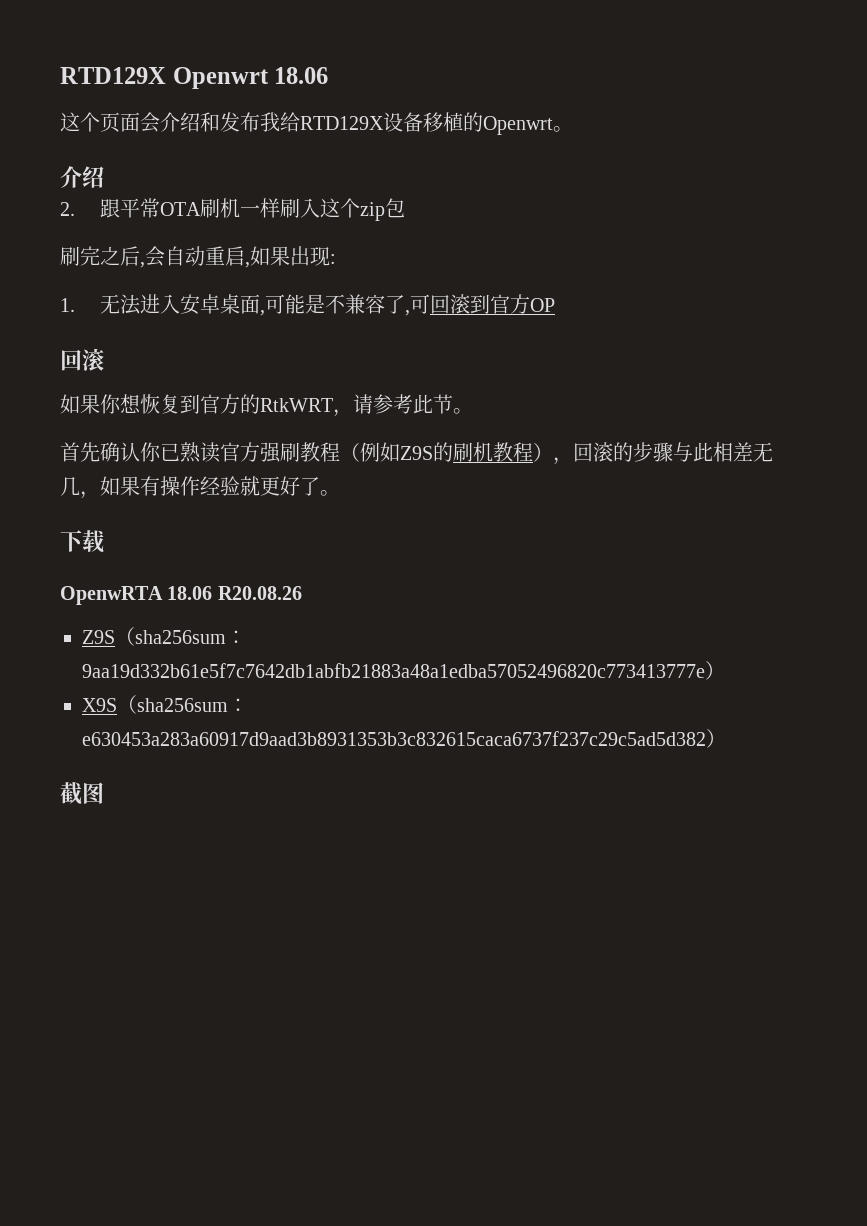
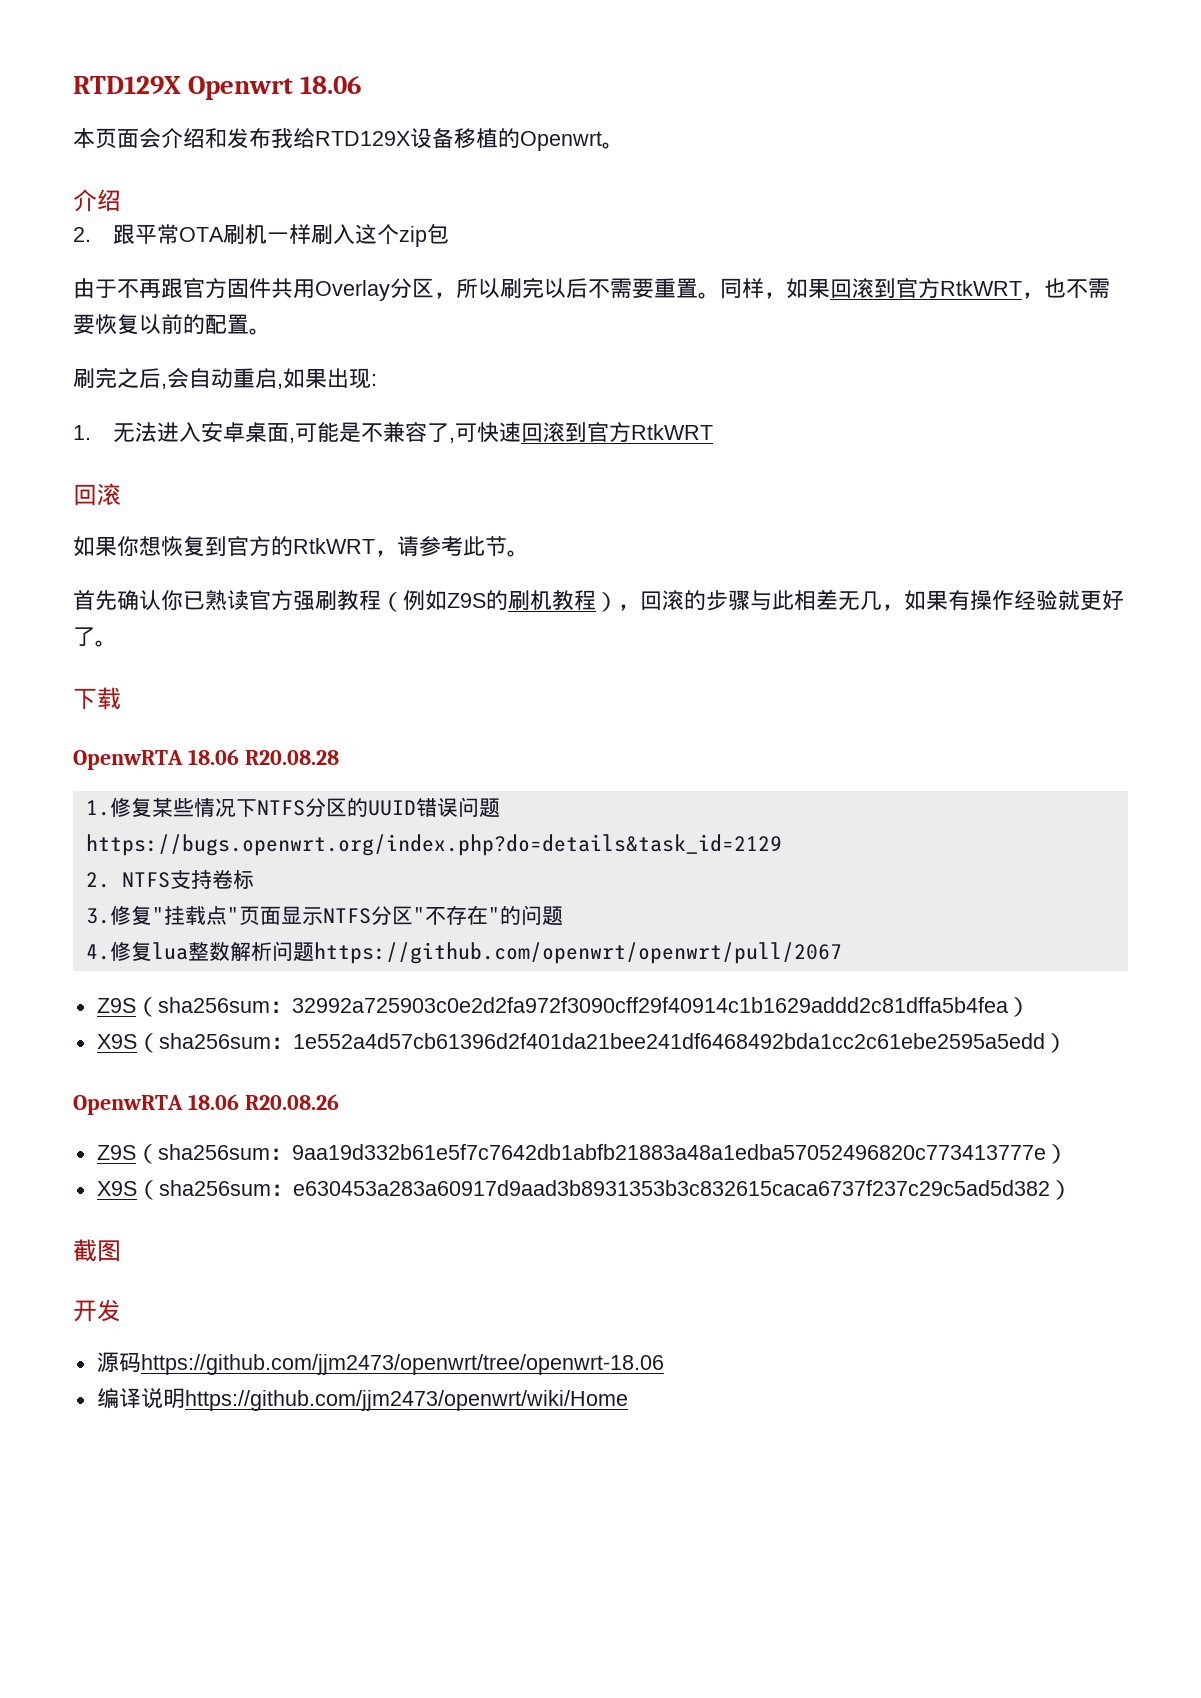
[60,112,100,132] 这个 -> [73,128,95,148] 本
(405, 208) none -> [73,277,1110,301] [73,313,271,335] // 由于不再跟官方固件共用Overlay分区，所以刷完以后不需要重置。同样，如果回滚到官方RtkWRT，也不需要恢复以前的配置。
[429,294,555,314] 回滚到官方OP -> [476,422,713,443] 快速回滚到官方RtkWRT
(105, 541) none -> [73,749,339,770] [85,797,500,818] [85,834,782,856] [85,869,254,889] [85,905,563,926] [85,941,842,964] [96,997,1030,1017] [96,1033,1067,1053] // OpenwRTA 18.06 R20.08.28 // 1.修复某些情况下NTFS分区的UUID错误问题https://bugs.openwrt.org/index.php?do=details&task_id=2129 // 2. NTFS支持卷标 // 3.修复"挂载点"页面显示NTFS分区"不存在"的问题 // 4.修复lua整数解析问题https://github.com/openwrt/openwrt/pull/2067 // Z9S（sha256sum：32992a725903c0e2d2fa972f3090cff29f40914c1b1629addd2c81dffa5b4fea） // X9S（sha256sum：1e552a4d57cb61396d2f401da21bee241df6468492bda1cc2c61ebe2595a5edd）
(104, 793) none -> [73,1299,121,1322] [96,1352,664,1375] [96,1388,628,1411] // 开发 // 源码https://github.com/jjm2473/openwrt/tree/openwrt-18.06 // 编译说明https://github.com/jjm2473/openwrt/wiki/Home

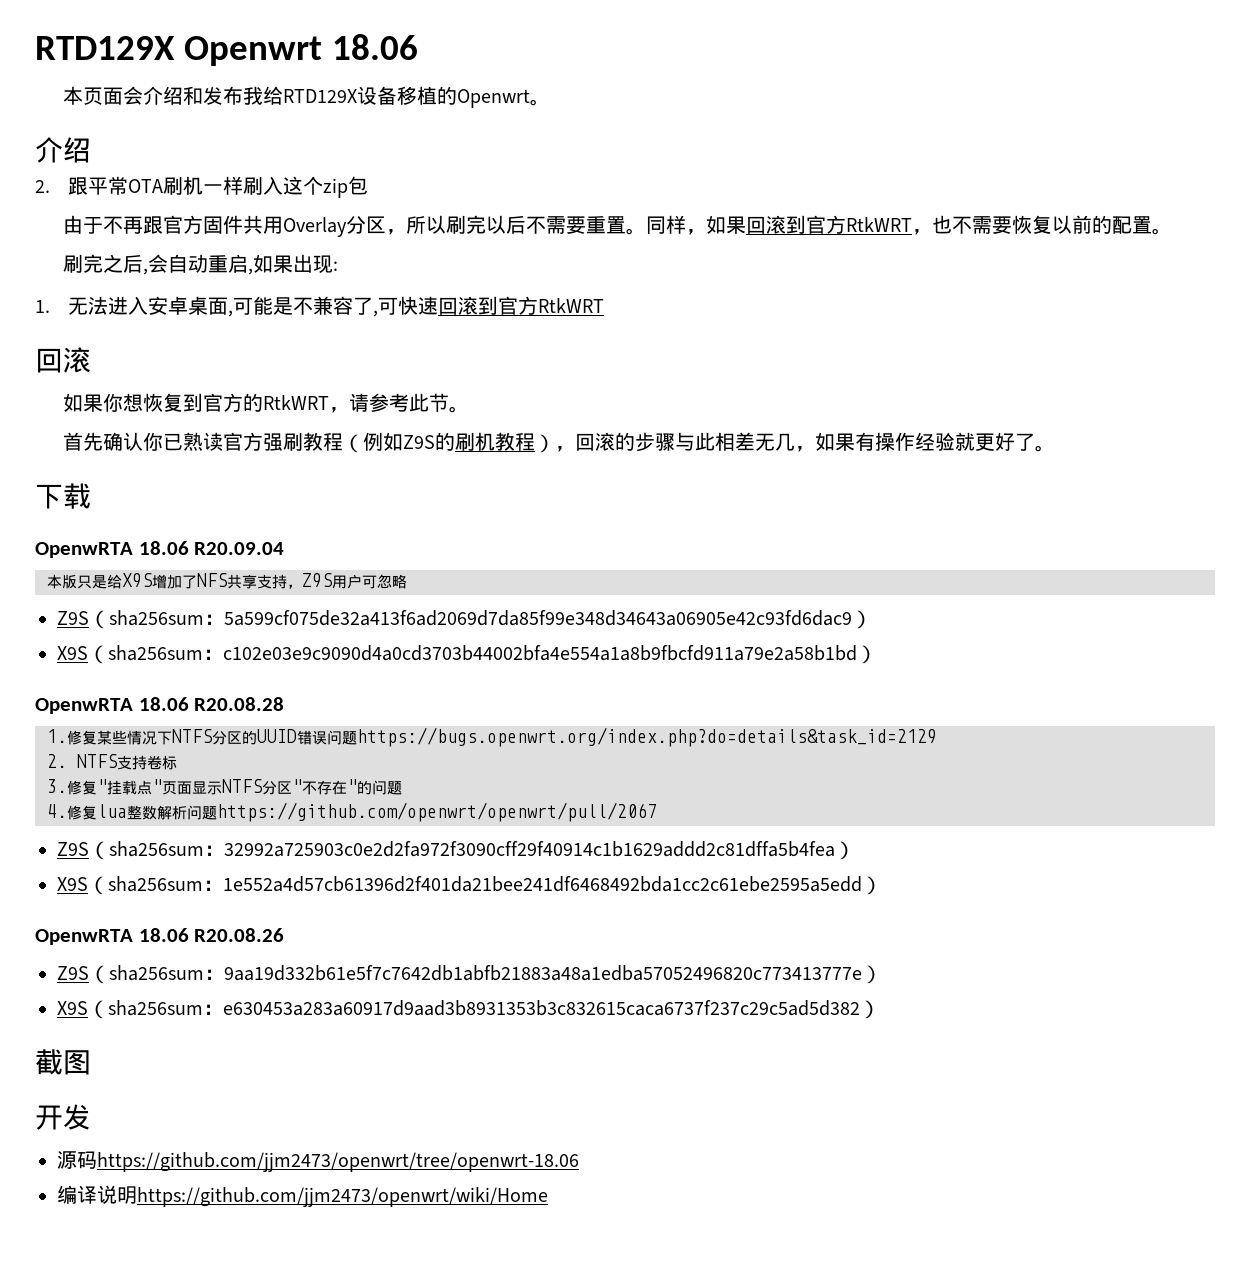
(121, 698) none -> [35,541,285,558] [47,573,407,589] [57,610,872,629] [57,645,877,664] // OpenwRTA 18.06 R20.09.04 // 本版只是给X9S增加了NFS共享支持，Z9S用户可忽略 // Z9S（sha256sum：5a599cf075de32a413f6ad2069d7da85f99e348d34643a06905e42c93fd6dac9） // X9S（sha256sum：c102e03e9c9090d4a0cd3703b44002bfa4e554a1a8b9fbcfd911a79e2a58b1bd）

